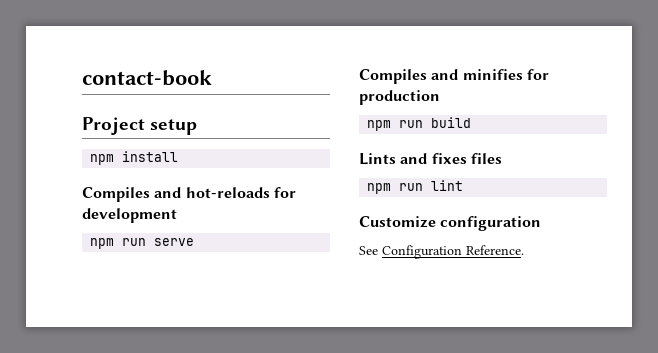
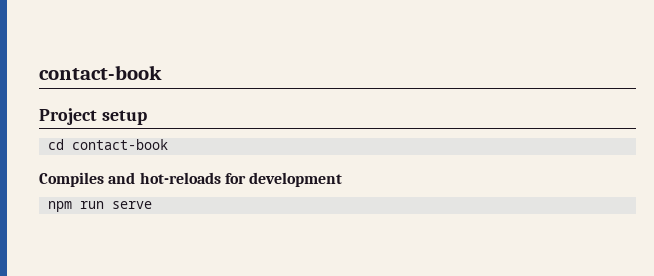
[90,151,179,165] npm install -> [47,139,168,150] cd contact-book
[359,69,549,84] [359,90,440,105] [367,117,472,131] [359,153,502,165] [367,180,464,194] [359,216,542,231] [359,245,524,259] // Compiles and minifies for production // npm run build // Lints and fixes files // npm run lint // Customize configuration // See Configuration Reference. -> (152, 205) none

